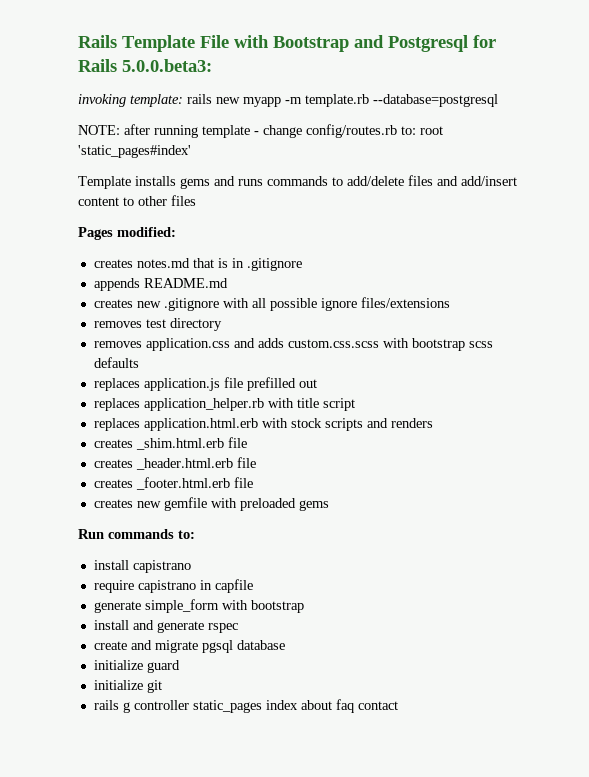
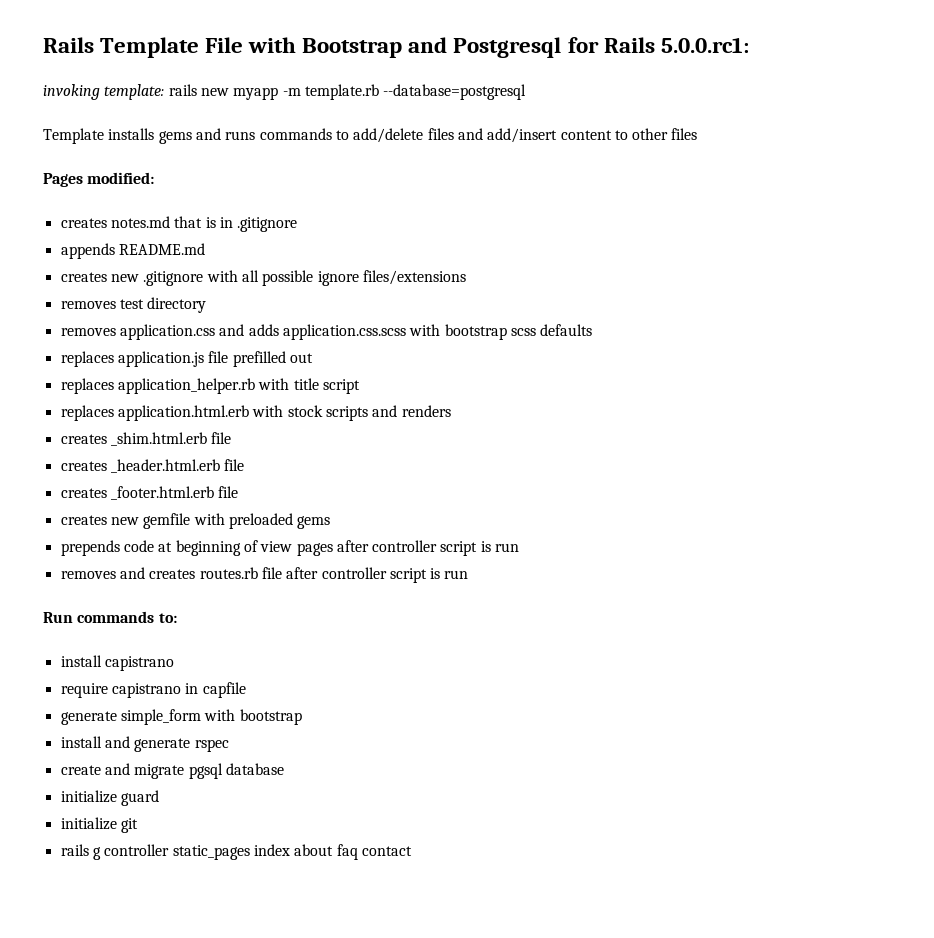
[122,59,212,72] 5.0.0.beta3: -> [660,37,749,53] 5.0.0.rc1:
[78,124,443,138] [78,145,191,158] // NOTE: after running template - change config/routes.rb to: root 'static_pages#index' -> (527, 92) none
[287,339,379,348] custom.css.scss -> [282,324,406,340] application.css.scss
(329, 505) none -> [60,540,520,556] [60,567,469,583] // prepends code at beginning of view pages after controller script is run // removes and creates routes.rb file after controller script is run

